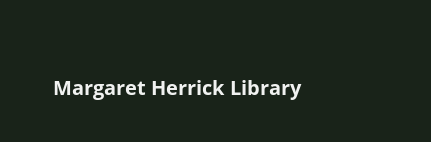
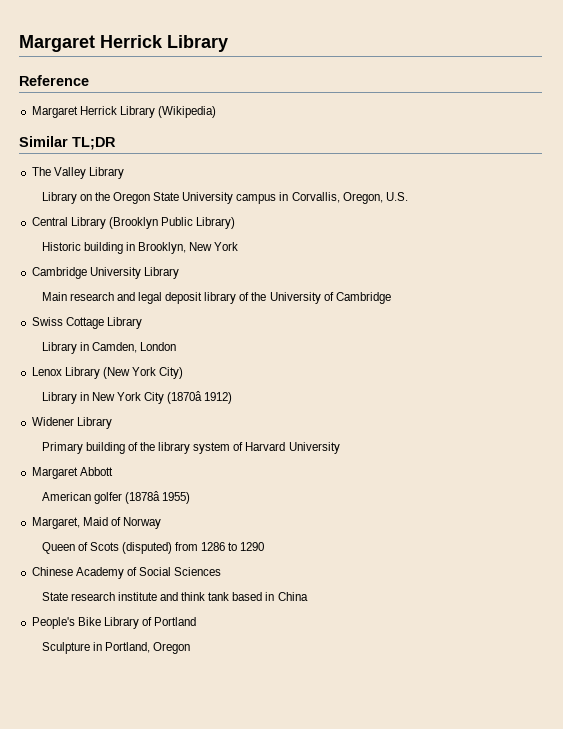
[53,80,302,100] Margaret Herrick Library -> [19,35,228,52] [19,75,89,86] [31,106,216,118] [19,136,116,150] [31,167,124,179] [41,192,408,204] [31,217,236,229] [41,242,239,254] [31,267,179,279] [41,292,391,304] [31,317,142,329] [41,342,177,354] [31,367,184,379] [41,391,233,404] [31,417,112,429] [41,442,340,454] [31,467,113,479] [41,491,191,504] [31,517,161,529] [41,542,265,554] [31,567,222,579] [41,592,308,601] [31,617,197,629] [41,642,191,654] Margaret Herrick Library // Reference // Margaret Herrick Library (Wikipedia) // Similar TL;DR // The Valley Library // Library on the Oregon State University campus in Corvallis, Oregon, U.S. // Central Library (Brooklyn Public Library) // Historic building in Brooklyn, New York // Cambridge University Library // Main research and legal deposit library of the University of Cambridge // Swiss Cottage Library // Library in Camden, London // Lenox Library (New York City) // Library in New York City (1870â 1912) // Widener Library // Primary building of the library system of Harvard University // Margaret Abbott // American golfer (1878â 1955) // Margaret, Maid of Norway // Queen of Scots (disputed) from 1286 to 1290 // Chinese Academy of Social Sciences // State research institute and think tank based in China // People's Bike Library of Portland // Sculpture in Portland, Oregon

